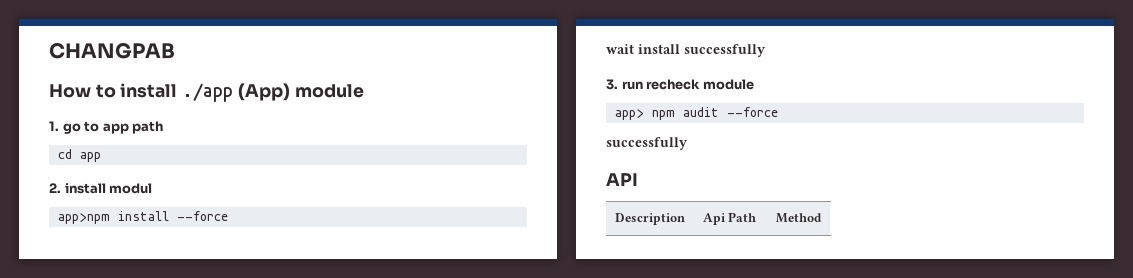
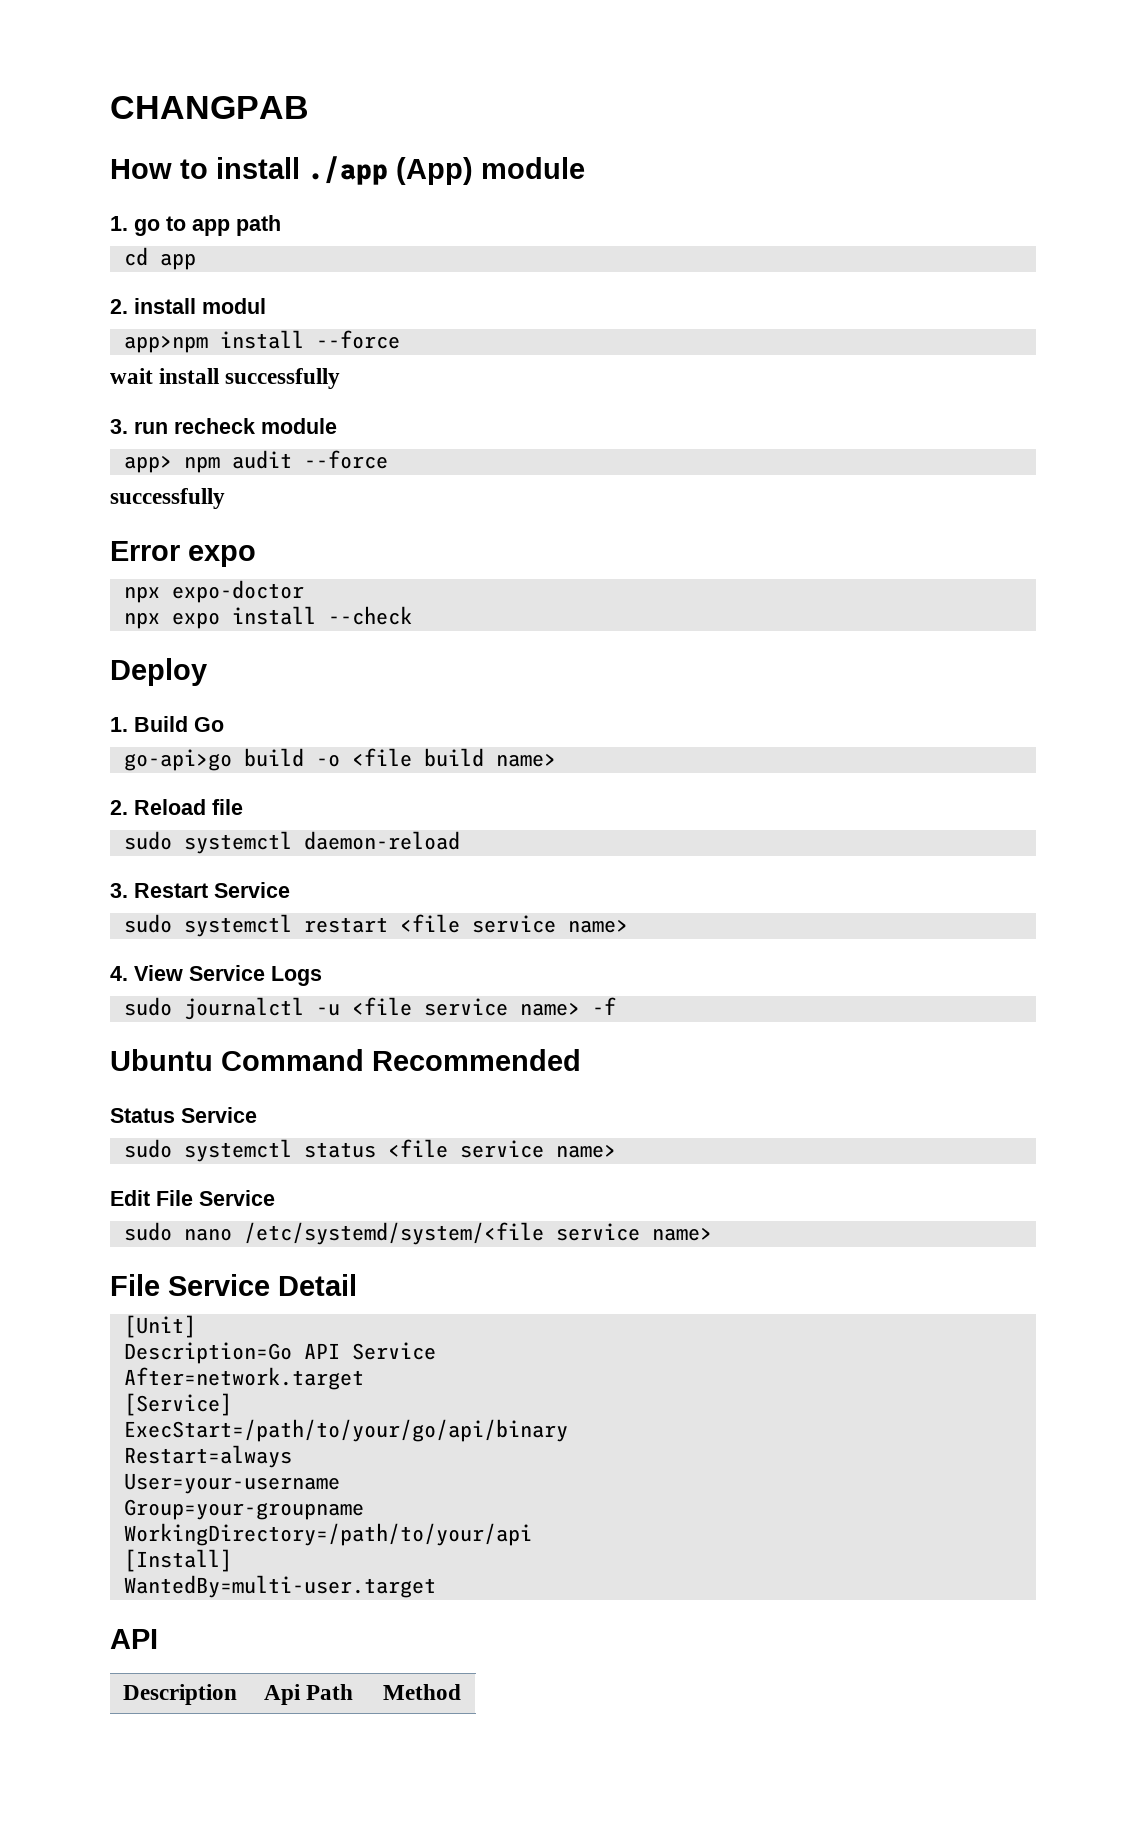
(688, 143) none -> [110,541,256,567] [123,580,304,603] [123,606,412,629] [110,658,207,686] [110,716,224,732] [123,748,556,771] [110,799,243,815] [123,831,460,854] [110,882,290,898] [123,914,628,937] [110,965,322,986] [123,997,616,1020] [110,1049,581,1071] [110,1107,257,1123] [123,1139,616,1162] [110,1190,275,1206] [123,1222,712,1245] [110,1274,357,1296] [123,1315,196,1338] [123,1342,436,1364] [123,1367,364,1390] [123,1393,232,1416] [123,1419,568,1442] [123,1445,292,1468] [123,1473,340,1494] [123,1499,364,1520] [123,1523,532,1546] [123,1549,232,1572] [123,1575,436,1598] // Error expo // npx expo-doctor // npx expo install --check // Deploy // 1. Build Go // go-api>go build -o <file build name> // 2. Reload file // sudo systemctl daemon-reload // 3. Restart Service // sudo systemctl restart <file service name> // 4. View Service Logs // sudo journalctl -u <file service name> -f // Ubuntu Command Recommended // Status Service // sudo systemctl status <file service name> // Edit File Service // sudo nano /etc/systemd/system/<file service name> // File Service Detail // [Unit] // Description=Go API Service // After=network.target // [Service] // ExecStart=/path/to/your/go/api/binary // Restart=always // User=your-username // Group=your-groupname // WorkingDirectory=/path/to/your/api // [Install] // WantedBy=multi-user.target

